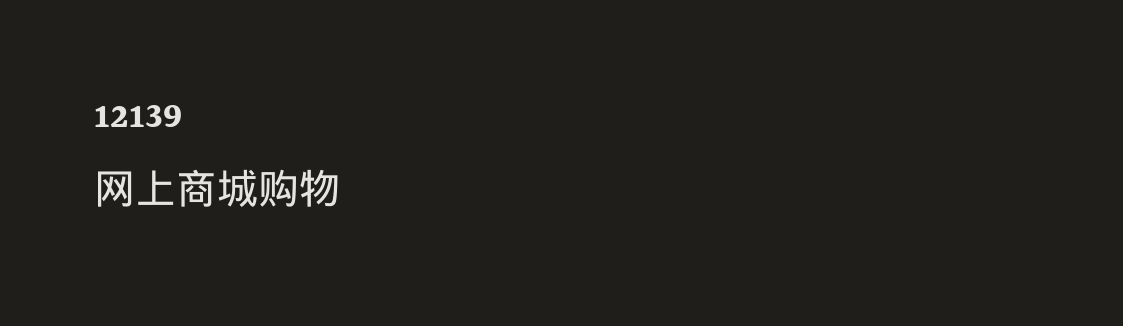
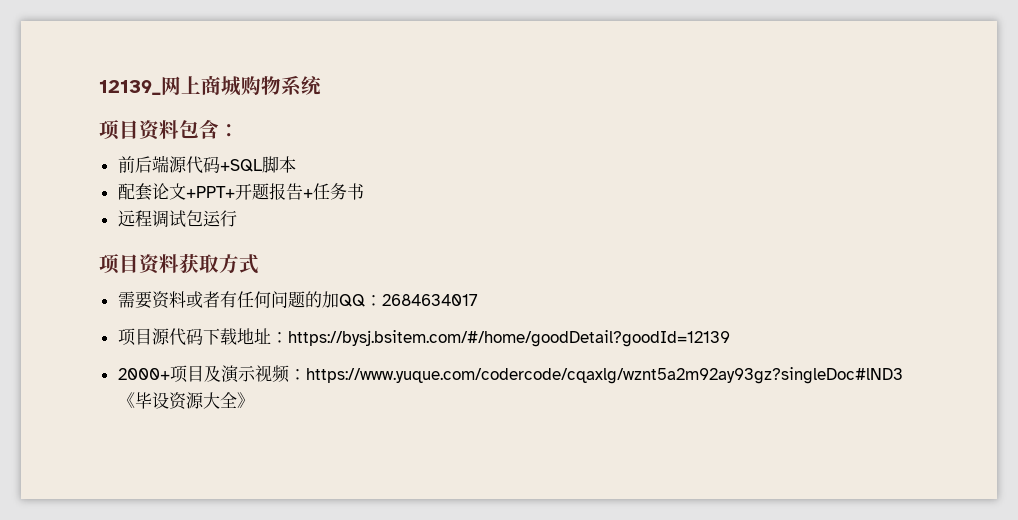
[94,105,183,127] 12139 // -> [99,80,161,95] 12139_
(340, 188) none -> [281,75,322,96] [99,119,239,141] [117,155,296,174] [117,183,364,201] [117,210,237,228] [99,254,259,275] [117,291,478,309] [117,328,730,347] [117,365,903,384] [117,392,254,410] 系统 // 项目资料包含： // 前后端源代码+SQL脚本 // 配套论文+PPT+开题报告+任务书 // 远程调试包运行 // 项目资料获取方式 // 需要资料或者有任何问题的加QQ：2684634017 // 项目源代码下载地址：https://bysj.bsitem.com/#/home/goodDetail?goodId=12139 // 2000+项目及演示视频：https://www.yuque.com/codercode/cqaxlg/wznt5a2m92ay93gz?singleDoc#lND3《毕设资源大全》

